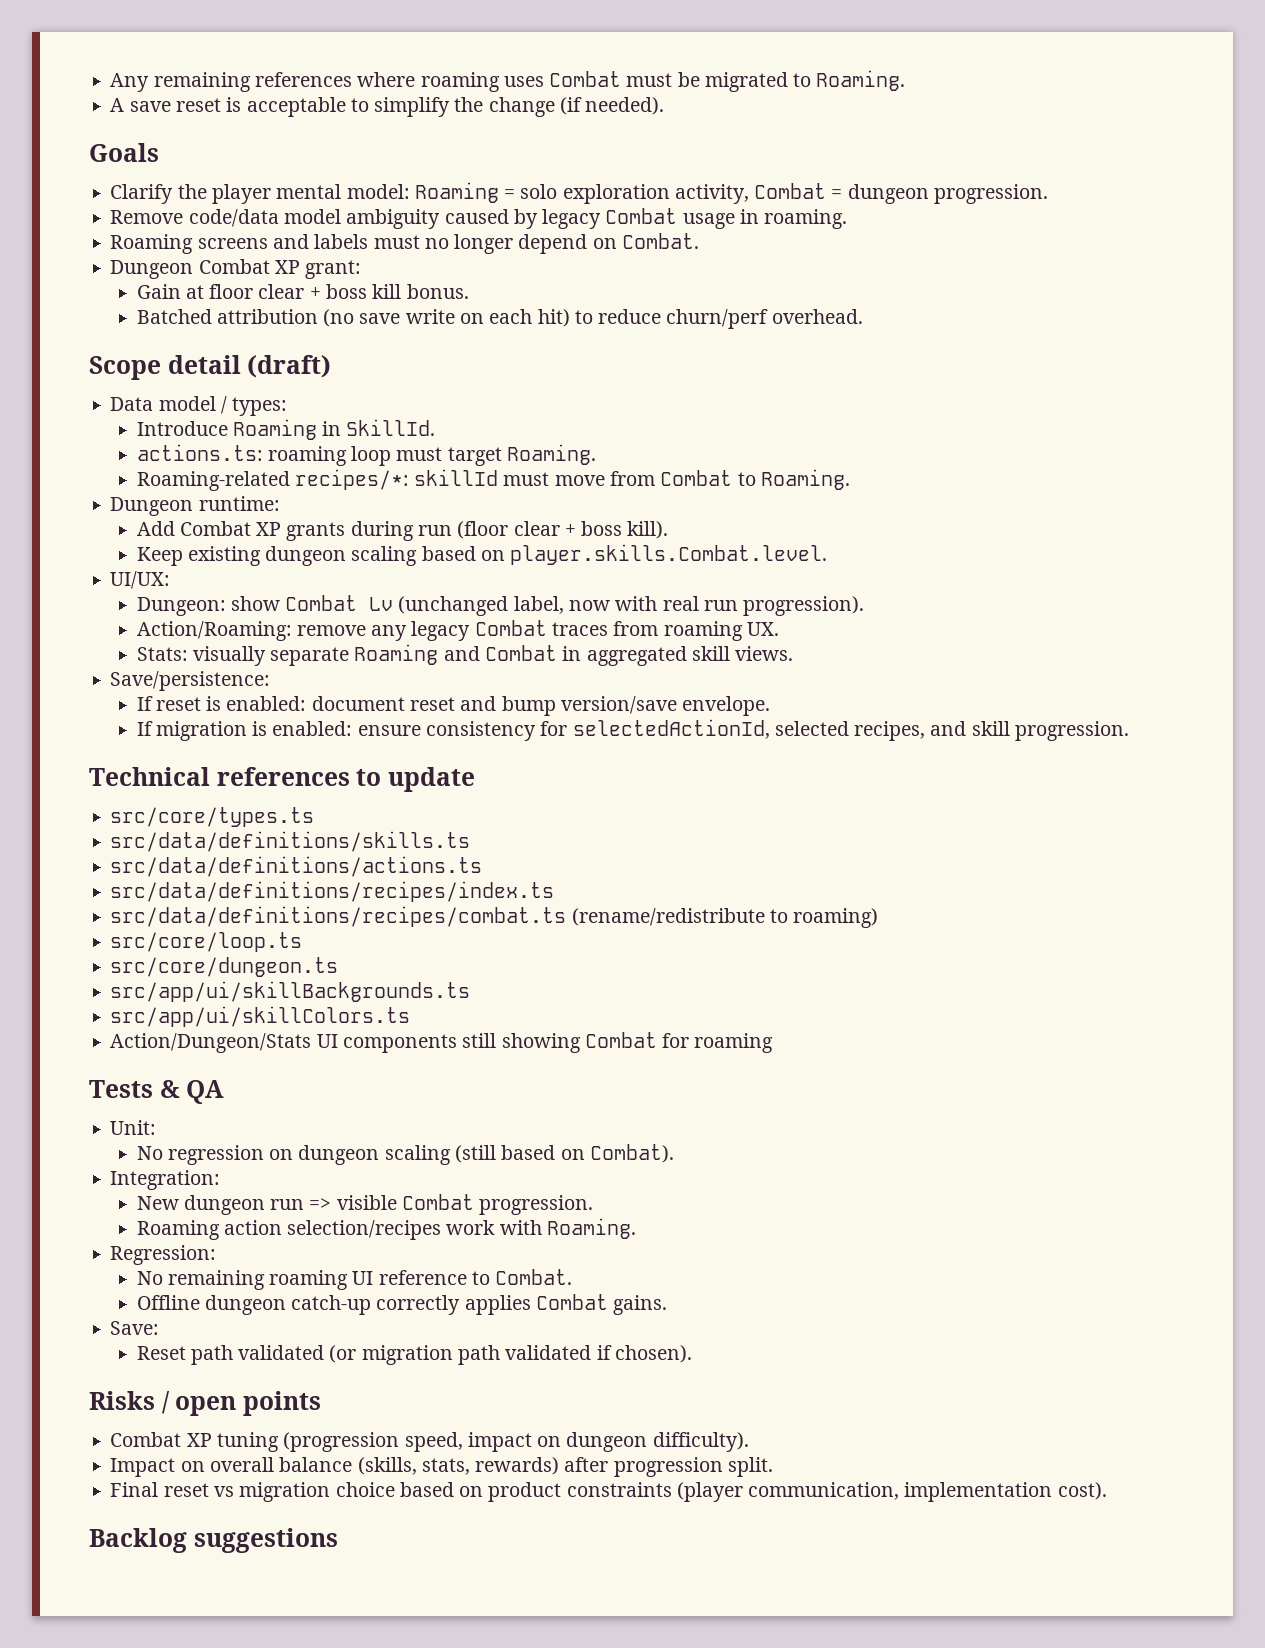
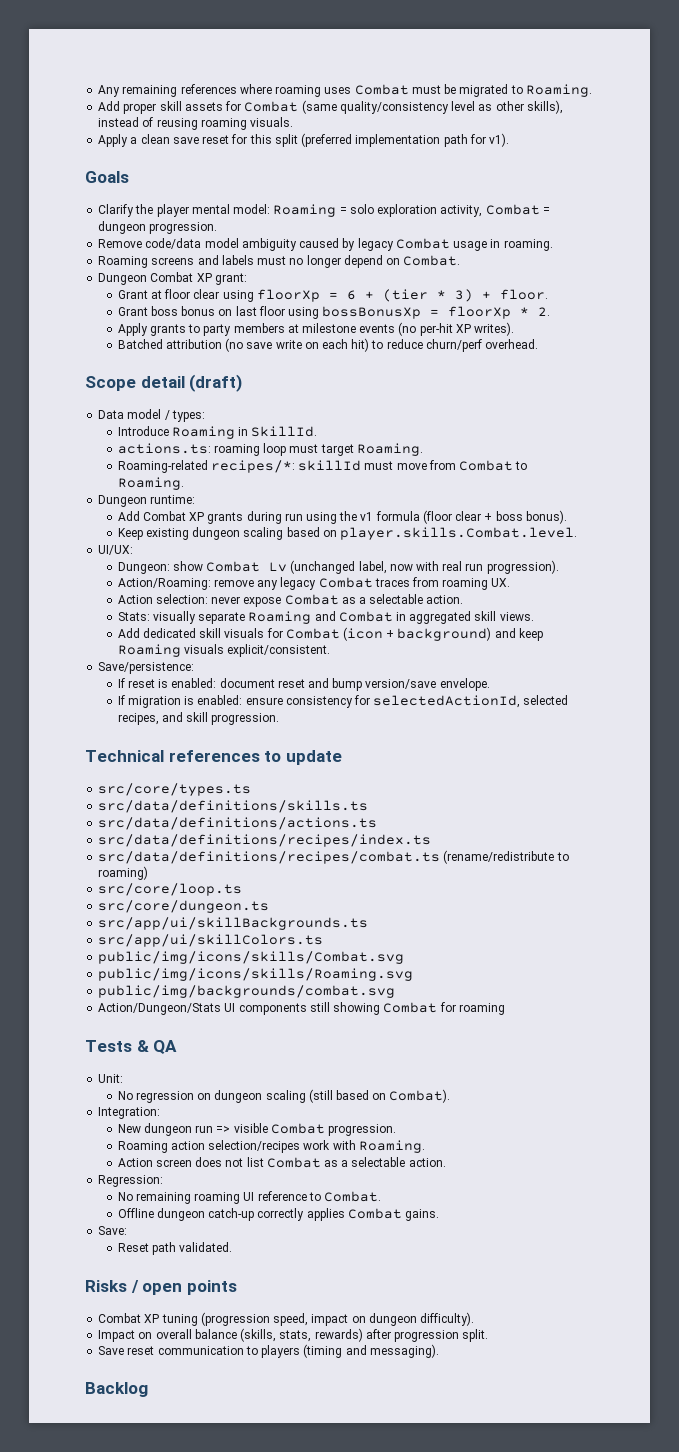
[110,97,665,117] A save reset is acceptable to simplify the change (if needed). -> [98,100,563,114] [98,117,294,130] [98,133,510,147] Add proper skill assets for Combat (same quality/consistency level as other skills), instead of reusing roaming visuals. // Apply a clean save reset for this split (preferred implementation path for v1).
[136,284,181,299] Gain -> [117,290,148,299] Grant
[309,284,469,299] + boss kill bonus. -> [222,289,548,302] [117,306,551,319] [117,322,515,336] using floorXp = 6 + (tier * 3) + floor. // Grant boss bonus on last floor using bossBonusXp = floorXp * 2. // Apply grants to party members at milestone events (no per-hit XP writes).
(453, 530) none -> [305,511,420,524] using the v1 formula
[627,521,669,539] kill). -> [525,510,567,524] bonus).
(779, 629) none -> [117,594,464,607] // Action selection: never expose Combat as a selectable action.
(794, 653) none -> [117,627,543,641] [117,644,331,657] // Add dedicated skill visuals for Combat (icon + background) and keep Roaming visuals explicit/consistent.
(411, 1016) none -> [98,951,405,964] [98,968,414,981] [98,985,396,998] // public/img/icons/skills/Combat.svg // public/img/icons/skills/Roaming.svg // public/img/backgrounds/combat.svg
(637, 1228) none -> [117,1157,446,1168] // Action screen does not list Combat as a selectable action.
[238,1345,692,1365] validated (or migration path validated if chosen). -> [179,1242,233,1252] validated.
[110,1482,1107,1502] Final reset vs migration choice based on product constraints (player communication, implementation cost). -> [98,1344,439,1358] Save reset communication to players (timing and messaging).
[193,1528,338,1553] suggestions -> (148, 1389) none

